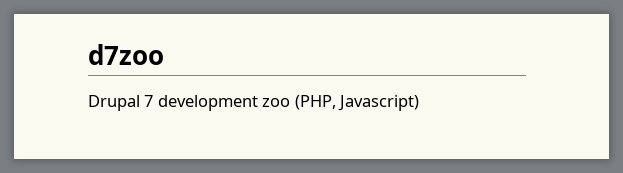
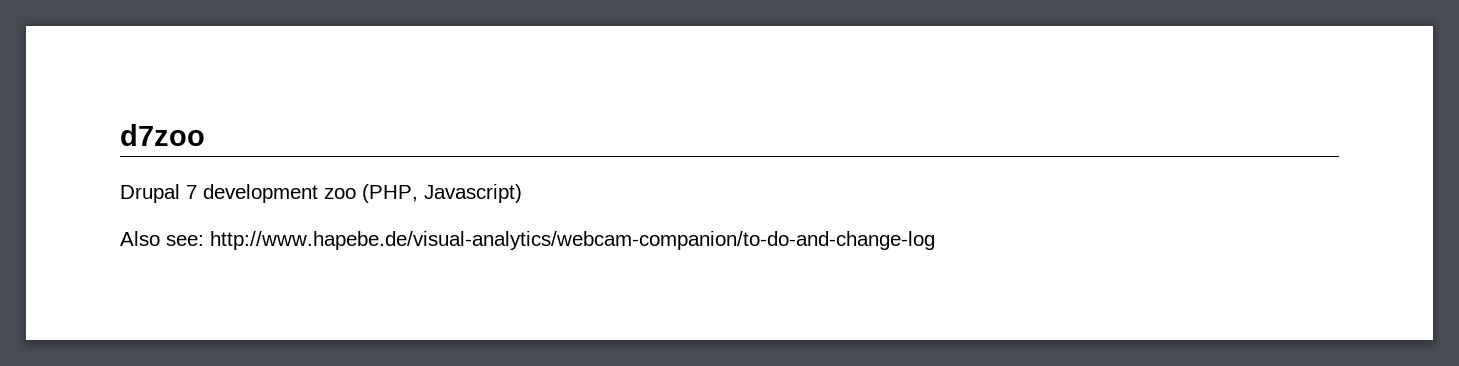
(420, 103) none -> [120,231,935,250] // Also see: http://www.hapebe.de/visual-analytics/webcam-companion/to-do-and-change-log

